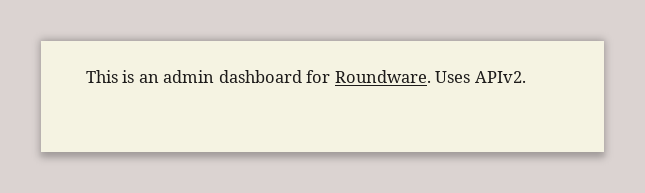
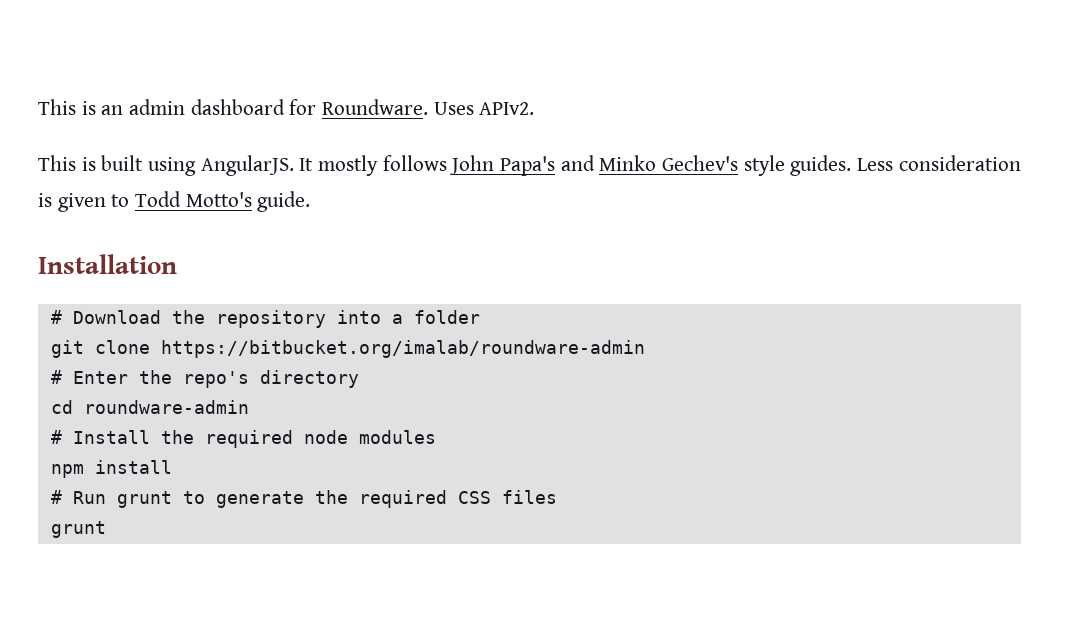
(526, 77) none -> [38,155,1021,176] [38,191,311,212] [38,254,177,274] [50,310,480,328] [50,340,645,358] [50,370,359,388] [50,400,249,414] [50,430,436,448] [50,460,172,478] [50,490,557,508] [50,521,106,538] // This is built using AngularJS. It mostly follows John Papa's and Minko Gechev's style guides. Less consideration is given to Todd Motto's guide. // Installation // # Download the repository into a folder // git clone https://bitbucket.org/imalab/roundware-admin // # Enter the repo's directory // cd roundware-admin // # Install the required node modules // npm install // # Run grunt to generate the required CSS files // grunt

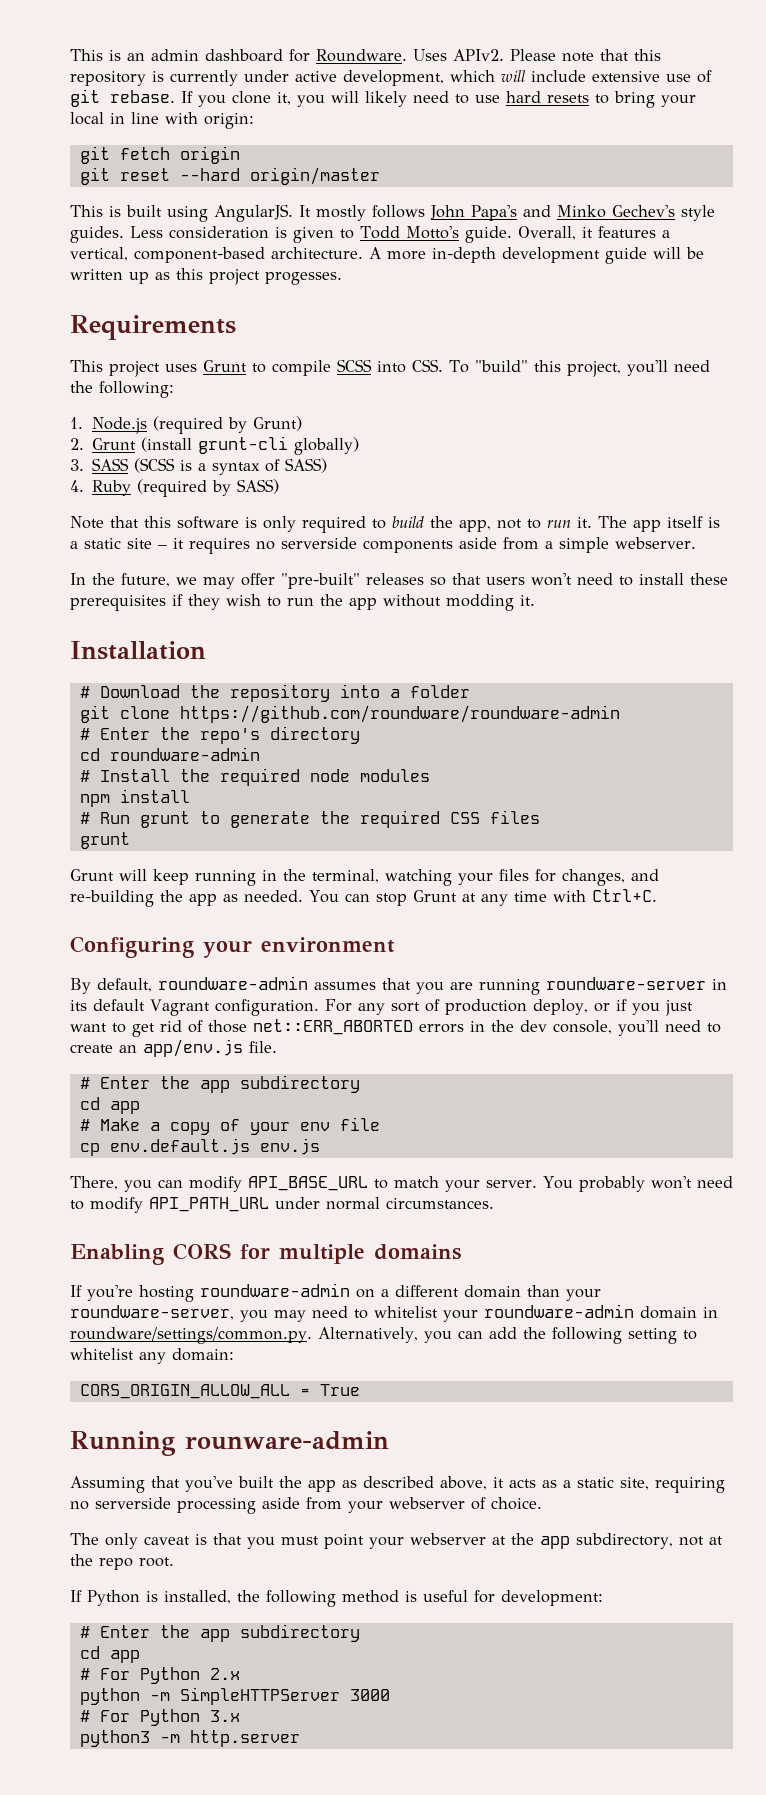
(535, 108) none -> [510,49,661,62] [70,70,712,86] [70,89,696,108] [70,112,254,129] [79,146,240,164] [79,167,380,185] Please note that this repository is currently under active development, which will include extensive use of git rebase. If you clone it, you will likely need to use hard resets to bring your local in line with origin: // git fetch origin // git reset --hard origin/master
(311, 201) none -> [517,226,670,240] [70,247,704,264] [70,268,342,285] [70,315,236,340] [70,359,710,377] [70,381,174,398] [70,416,303,434] [70,436,360,455] [70,458,328,475] [70,479,280,497] [70,516,720,533] [70,537,696,554] [70,573,728,589] [70,594,535,611] Overall, it features a vertical, component-based architecture. A more in-depth development guide will be written up as this project progesses. // Requirements // This project uses Grunt to compile SCSS into CSS. To "build" this project, you'll need the following: // 1. Node.js (required by Grunt) // 2. Grunt (install grunt-cli globally) // 3. SASS (SCSS is a syntax of SASS) // 4. Ruby (required by SASS) // Note that this software is only required to build the app, not to run it. The app itself is a static site – it requires no serverside components aside from a simple webserver. // In the future, we may offer "pre-built" releases so that users won't need to install these prerequisites if they wish to run the app without modding it.
[160,340,645,358] https://bitbucket.org/imalab/roundware-admin -> [179,705,620,723] https://github.com/roundware/roundware-admin
(106, 529) none -> [70,869,659,886] [70,889,657,907] [70,936,395,958] [70,976,727,995] [70,999,693,1016] [70,1019,721,1037] [70,1039,277,1057] [79,1075,360,1093] [79,1097,140,1114] [79,1117,380,1135] [79,1138,320,1156] [70,1176,733,1192] [70,1197,494,1213] [70,1243,461,1265] [70,1283,601,1302] [70,1304,718,1322] [70,1327,697,1344] [70,1348,234,1364] [79,1384,360,1399] [70,1431,389,1456] [70,1476,725,1493] [70,1497,542,1514] [70,1533,723,1549] [70,1554,174,1570] [70,1590,603,1607] [79,1624,360,1642] [79,1646,140,1663] [79,1667,240,1684] [79,1687,390,1705] [79,1709,240,1726] [79,1730,300,1747] // Grunt will keep running in the terminal, watching your files for changes, and re-building the app as needed. You can stop Grunt at any time with Ctrl+C. // Configuring your environment // By default, roundware-admin assumes that you are running roundware-server in its default Vagrant configuration. For any sort of production deploy, or if you just want to get rid of those net::ERR_ABORTED errors in the dev console, you'll need to create an app/env.js file. // # Enter the app subdirectory // cd app // # Make a copy of your env file // cp env.default.js env.js // There, you can modify API_BASE_URL to match your server. You probably won't need to modify API_PATH_URL under normal circumstances. // Enabling CORS for multiple domains // If you're hosting roundware-admin on a different domain than your roundware-server, you may need to whitelist your roundware-admin domain in roundware/settings/common.py. Alternatively, you can add the following setting to whitelist any domain: // CORS_ORIGIN_ALLOW_ALL = True // Running rounware-admin // Assuming that you've built the app as described above, it acts as a static site, requiring no serverside processing aside from your webserver of choice. // The only caveat is that you must point your webserver at the app subdirectory, not at the repo root. // If Python is installed, the following method is useful for development: // # Enter the app subdirectory // cd app // # For Python 2.x // python -m SimpleHTTPServer 3000 // # For Python 3.x // python3 -m http.server

